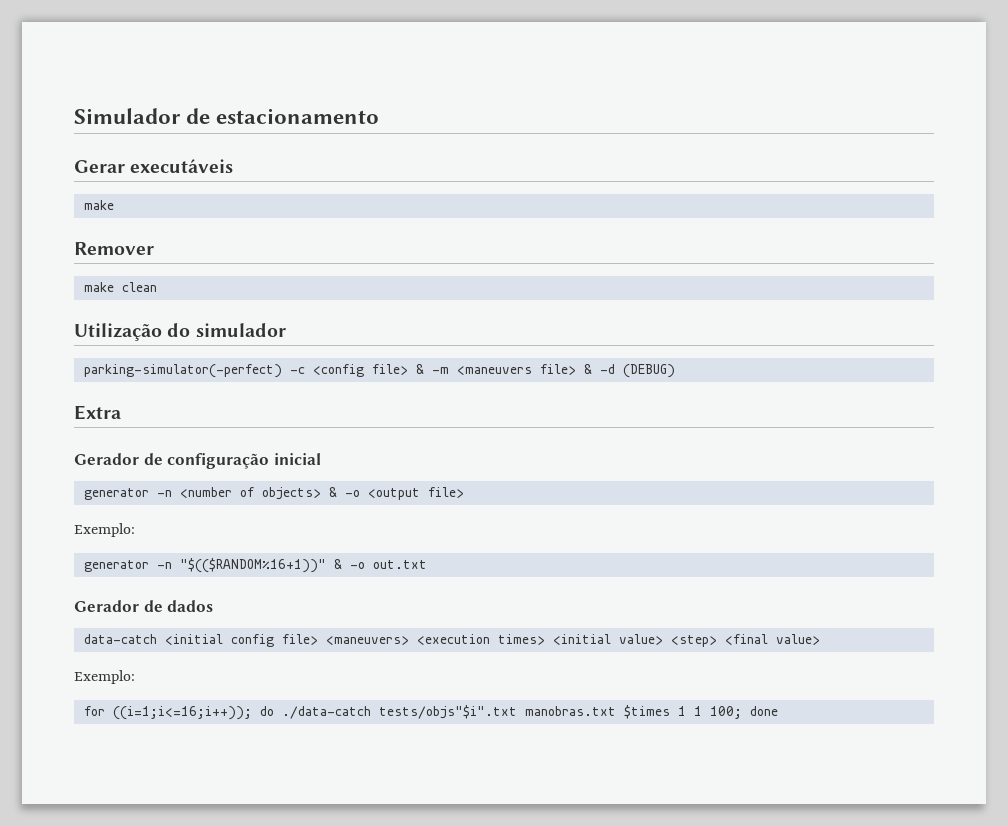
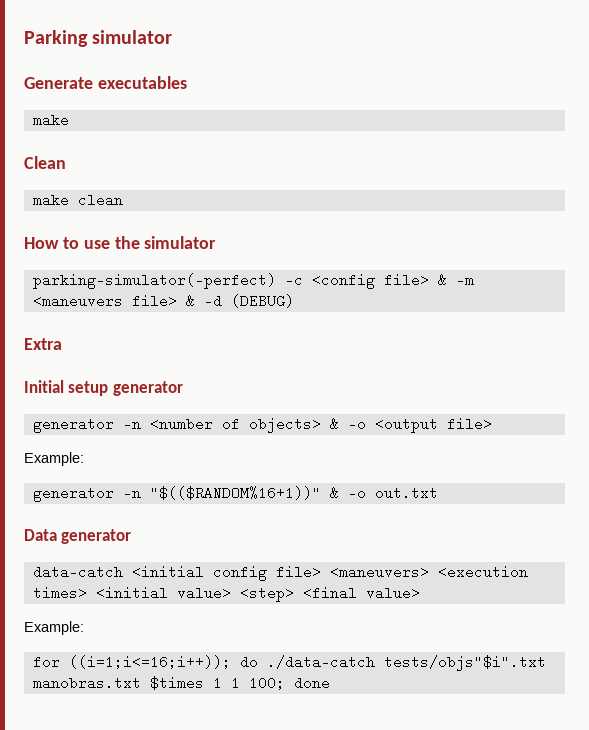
[74,108,380,124] [74,159,234,173] Simulador de estacionamento // Gerar executáveis -> [24,30,173,47] [24,76,187,89] Parking simulator // Generate executables
[74,242,154,255] Remover -> [24,156,66,169] Clean
[74,323,286,341] Utilização do simulador -> [24,236,217,249] How to use the simulator
[74,453,321,469] Gerador de configuração inicial -> [24,380,183,396] Initial setup generator
[74,523,135,537] Exemplo: -> [24,452,84,466] Example:
[74,600,214,612] Gerador de dados -> [24,529,132,544] Data generator
[74,670,135,684] Exemplo: -> [24,621,84,635] Example:

